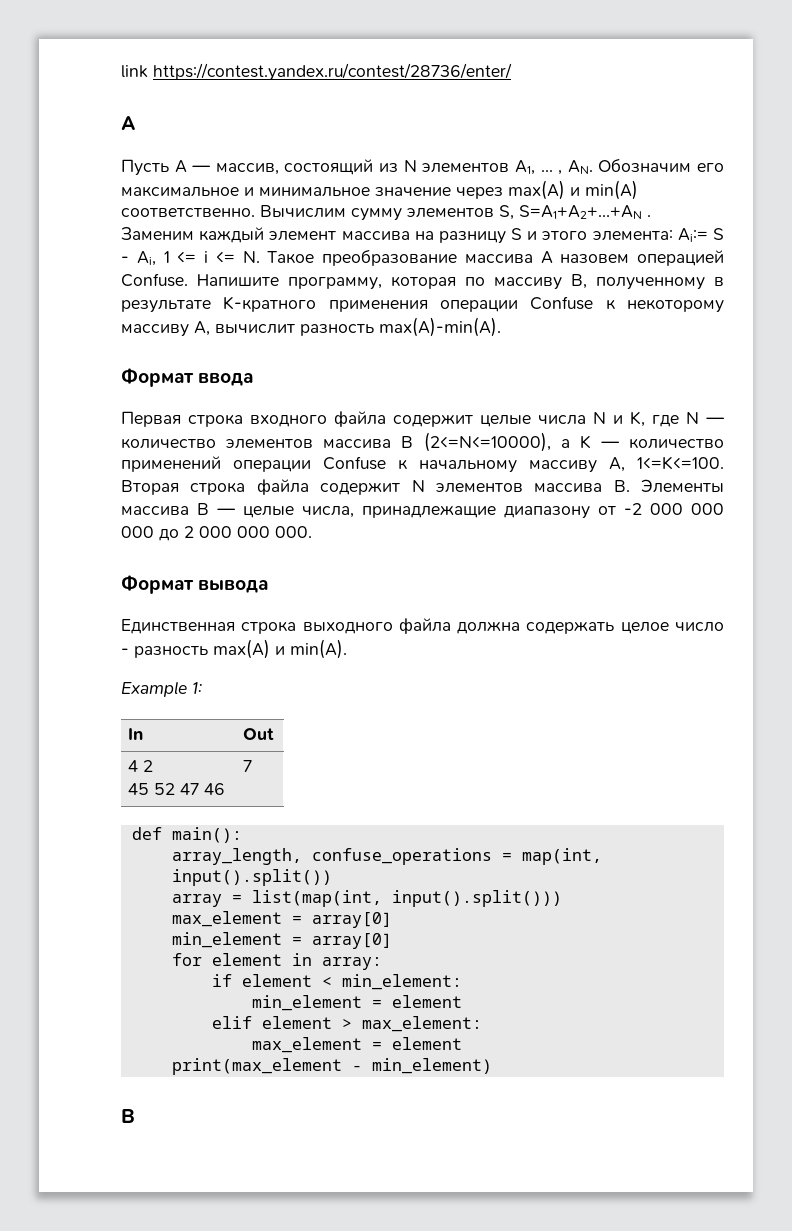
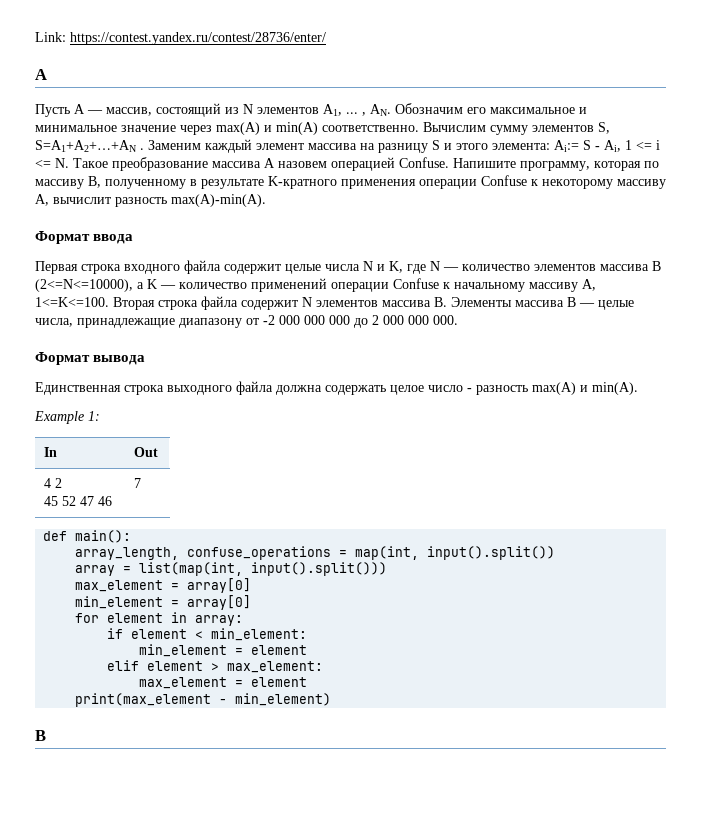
[121,65,148,78] link -> [35,32,66,42] Link:

